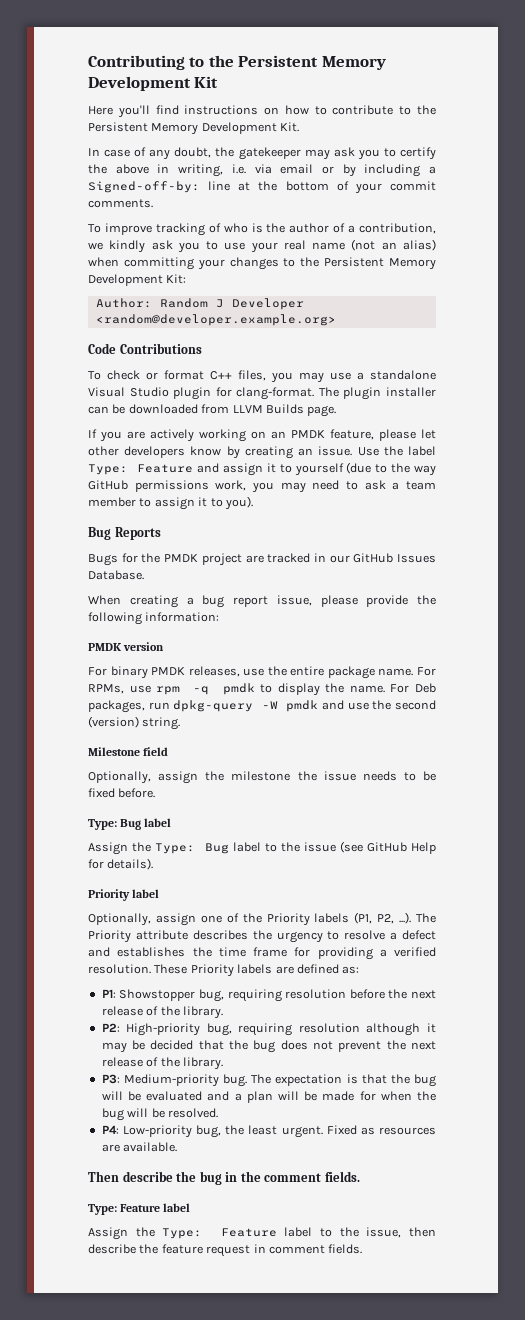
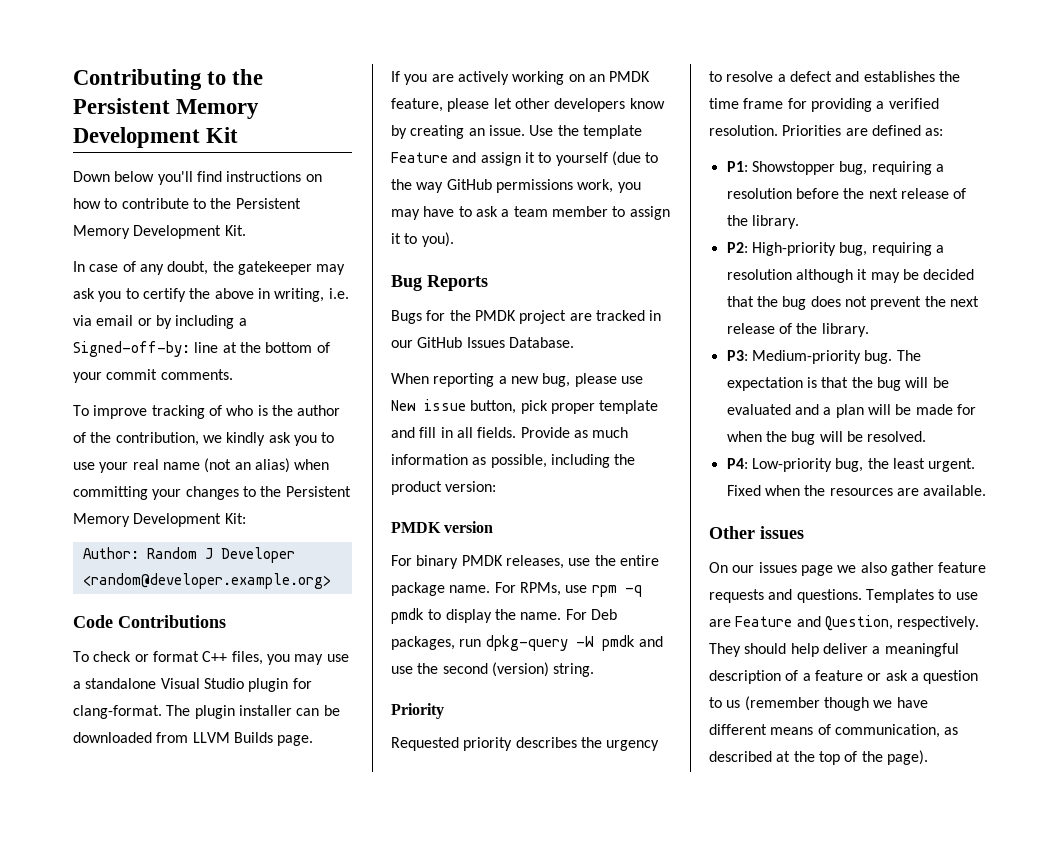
[88,106,113,115] Here -> [73,171,155,182] Down below
[348,225,356,233] a -> [90,432,112,443] the
[408,446,437,456] [88,464,128,475] label Type: -> [582,125,642,139] template
[312,480,340,490] need -> [423,206,455,217] have
[129,595,436,608] [88,612,220,625] creating a bug report issue, please provide the following information: -> [433,373,643,387] [391,399,659,414] [391,427,629,438] [391,454,636,468] [391,481,497,495] reporting a new bug, please use New issue button, pick proper template and fill in all fields. Provide as much information as possible, including the product version:
[88,747,169,756] [88,771,436,784] [88,788,156,798] [88,818,172,830] [88,841,436,855] [88,858,154,870] [88,889,160,901] [88,912,436,926] [88,930,188,943] Milestone field // Optionally, assign the milestone the issue needs to be fixed before. // Type: Bug label // Assign the Type: Bug label to the issue (see GitHub Help for details). // Priority label // Optionally, assign one of the Priority labels (P1, P2, ...). The Priority attribute -> [391,703,444,719] [391,737,513,751] Priority // Requested priority
[154,964,273,977] These Priority labels -> [782,125,842,136] Priorities
(282, 995) none -> [935,164,944,172] a
(293, 1029) none -> [935,245,944,253] a
[360,1127,375,1135] as -> [764,485,826,496] when the
[88,1171,360,1185] [88,1203,191,1215] [88,1227,436,1240] [88,1244,363,1257] Then describe the bug in the comment fields. // Type: Feature label // Assign the Type: Feature label to the issue, then describe the feature request in comment fields. -> [709,526,804,539] [709,562,987,576] [709,589,978,603] [709,615,980,631] [709,643,959,657] [709,670,979,684] [709,696,928,711] [709,724,959,738] [709,750,928,765] Other issues // On our issues page we also gather feature requests and questions. Templates to use are Feature and Question, respectively. They should help deliver a meaningful description of a feature or ask a question to us (remember though we have different means of communication, as described at the top of the page).

